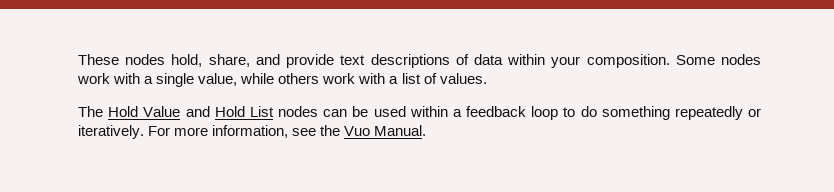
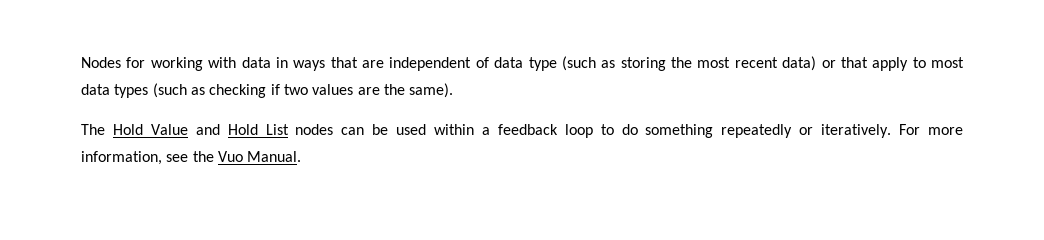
[78,54,761,68] [77,73,487,87] These nodes hold, share, and provide text descriptions of data within your composition. Some nodes work with a single value, while others work with a list of values. -> [81,56,964,71] [81,83,454,98] Nodes for working with data in ways that are independent of data type (such as storing the most recent data) or that apply to most data types (such as checking if two values are the same).

